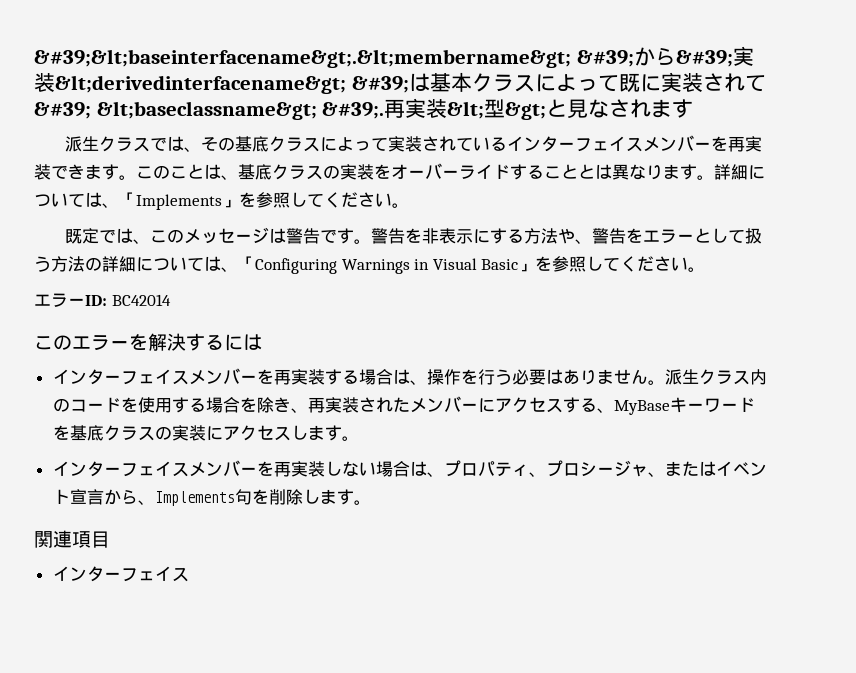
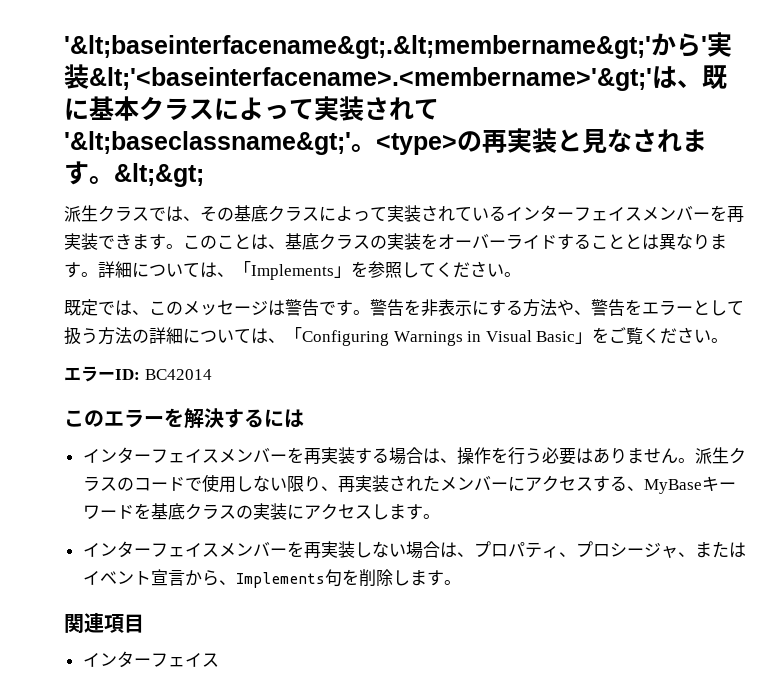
[34,46,754,68] [34,73,430,94] &#39;&lt;baseinterfacename&gt;.&lt;membername&gt; &#39;から&#39;実装&lt;derivedinterfacename&gt; &#39;は -> [64,32,732,59] [64,64,727,91] [64,98,89,120] '&lt;baseinterfacename&gt;.&lt;membername&gt;'から'実装&lt;'<baseinterfacename>.<membername>'&gt;'は、既に
[618,72,766,93] [34,98,547,120] 既に実装されて&#39; &lt;baseclassname&gt; &#39;.再実装&lt;型&gt; -> [314,96,439,121] [64,128,557,155] 実装されて'&lt;baseclassname&gt;'。<type>の再実装
(694, 108) none -> [89,163,204,187] 。&lt;&gt;
[552,256,621,272] 参照して -> [609,327,644,345] ご覧
[749,369,767,385] 内 -> (117, 484) none
[120,397,291,413] を使用する場合を除き -> [184,474,321,493] で使用しない限り

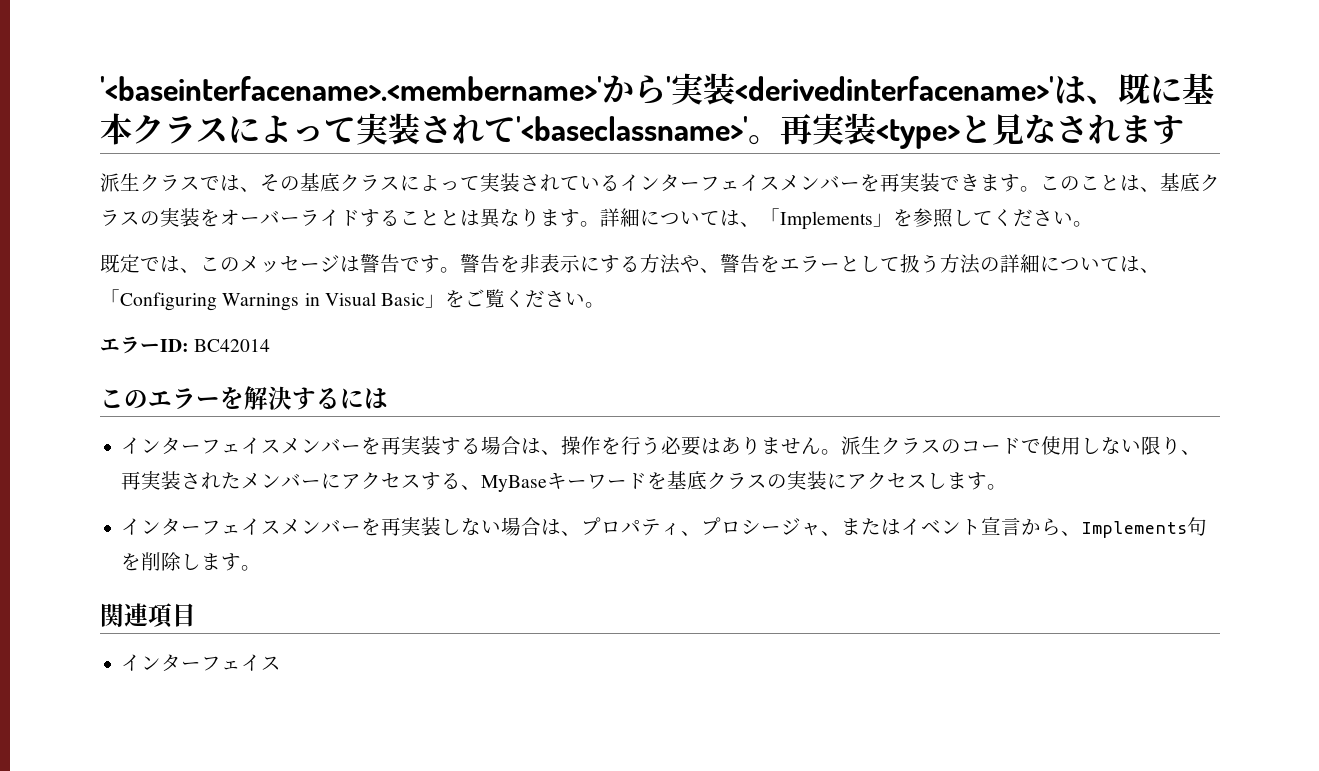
[64,35,651,59] '&lt;baseinterfacename&gt;.&lt;membername&gt;' -> [100,76,602,101] '<baseinterfacename>.<membername>'
[89,67,652,91] &lt;'<baseinterfacename>.<membername>'&gt;' -> [735,76,1054,101] <derivedinterfacename>'
[64,128,557,155] '&lt;baseclassname&gt;'。<type>の再実装 -> [516,113,960,149] '<baseclassname>'。再実装<type>
[89,163,204,187] 。&lt;&gt; -> (1184, 129) none

